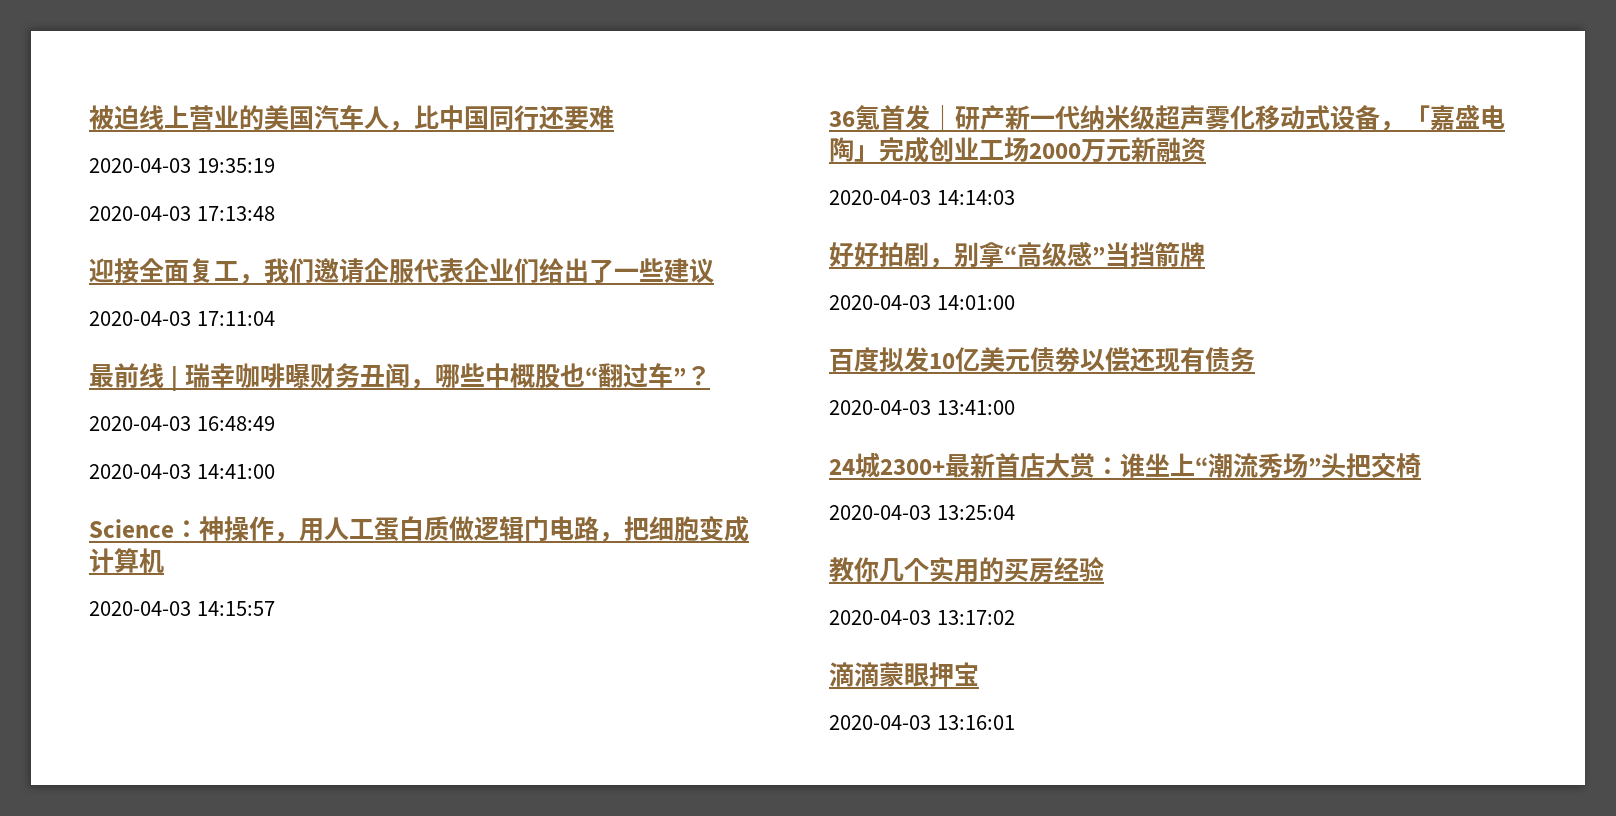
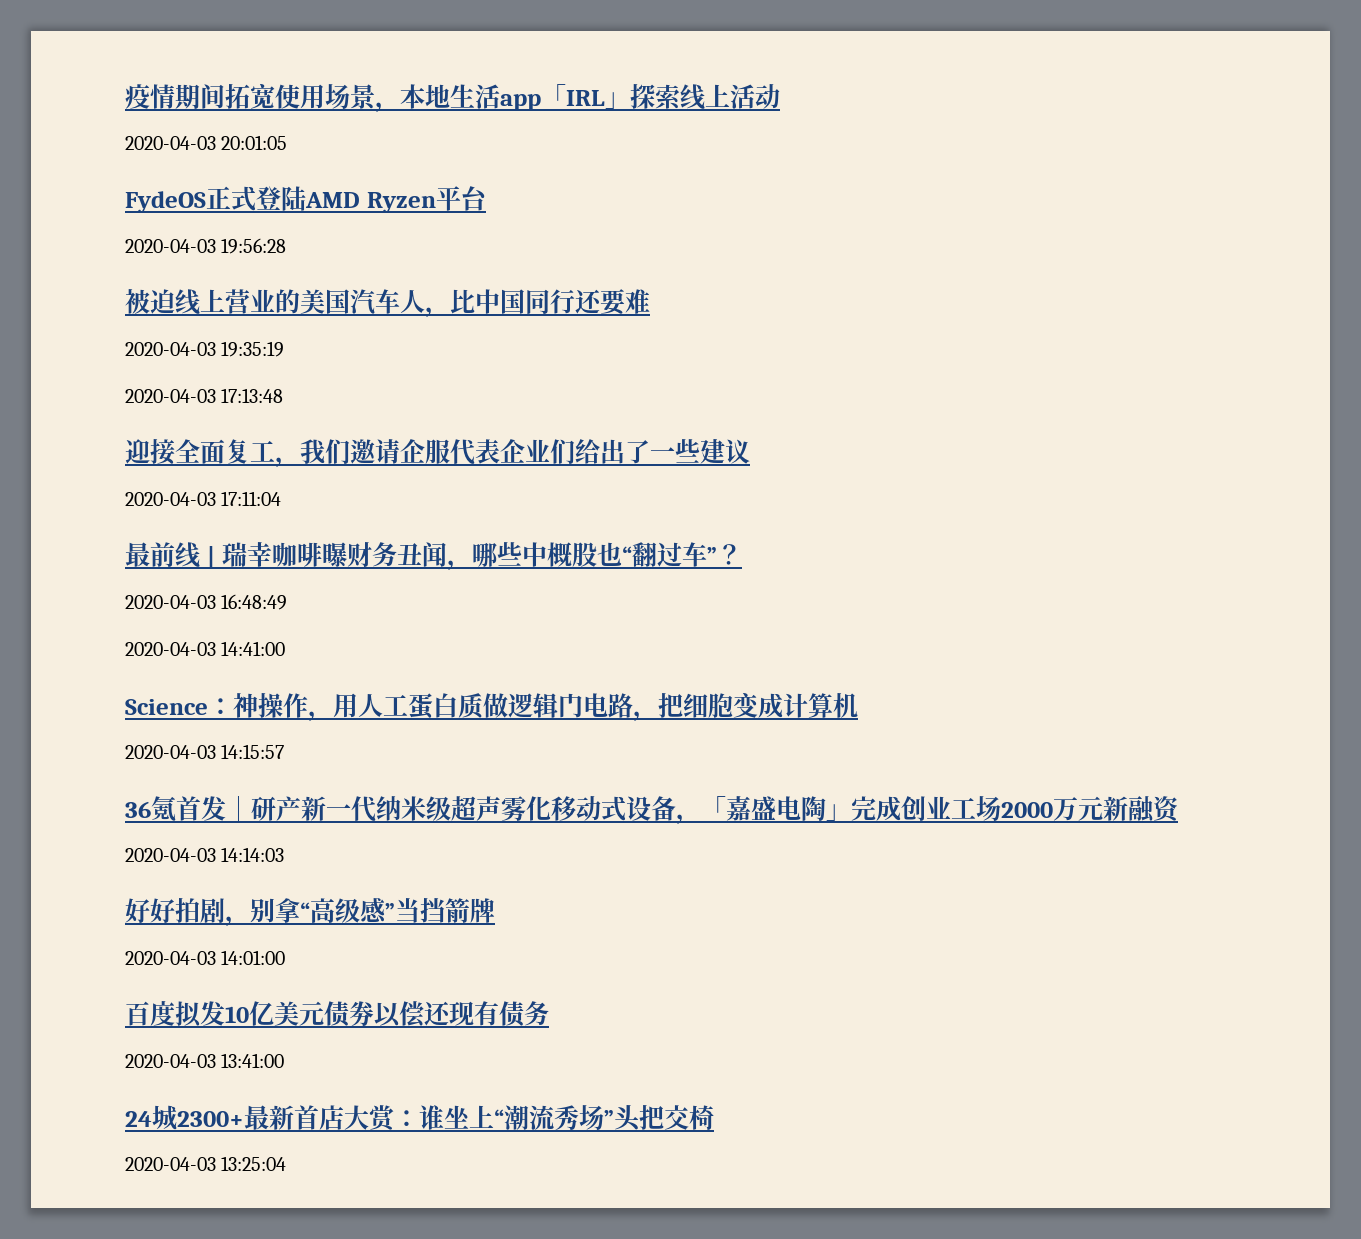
(89, 117) none -> [125,83,780,113] [125,135,288,150] [125,186,487,213] [125,238,287,254] 疫情期间拓宽使用场景，本地生活app「IRL」探索线上活动 // 2020-04-03 20:01:05 // FydeOS正式登陆AMD Ryzen平台 // 2020-04-03 19:56:28 //
[829,557,1104,583] [829,610,1016,625] [829,662,979,687] [829,715,1016,730] // 教你几个实用的买房经验 // 2020-04-03 13:17:02 // 滴滴蒙眼押宝 // 2020-04-03 13:16:01 -> (287, 1163) none

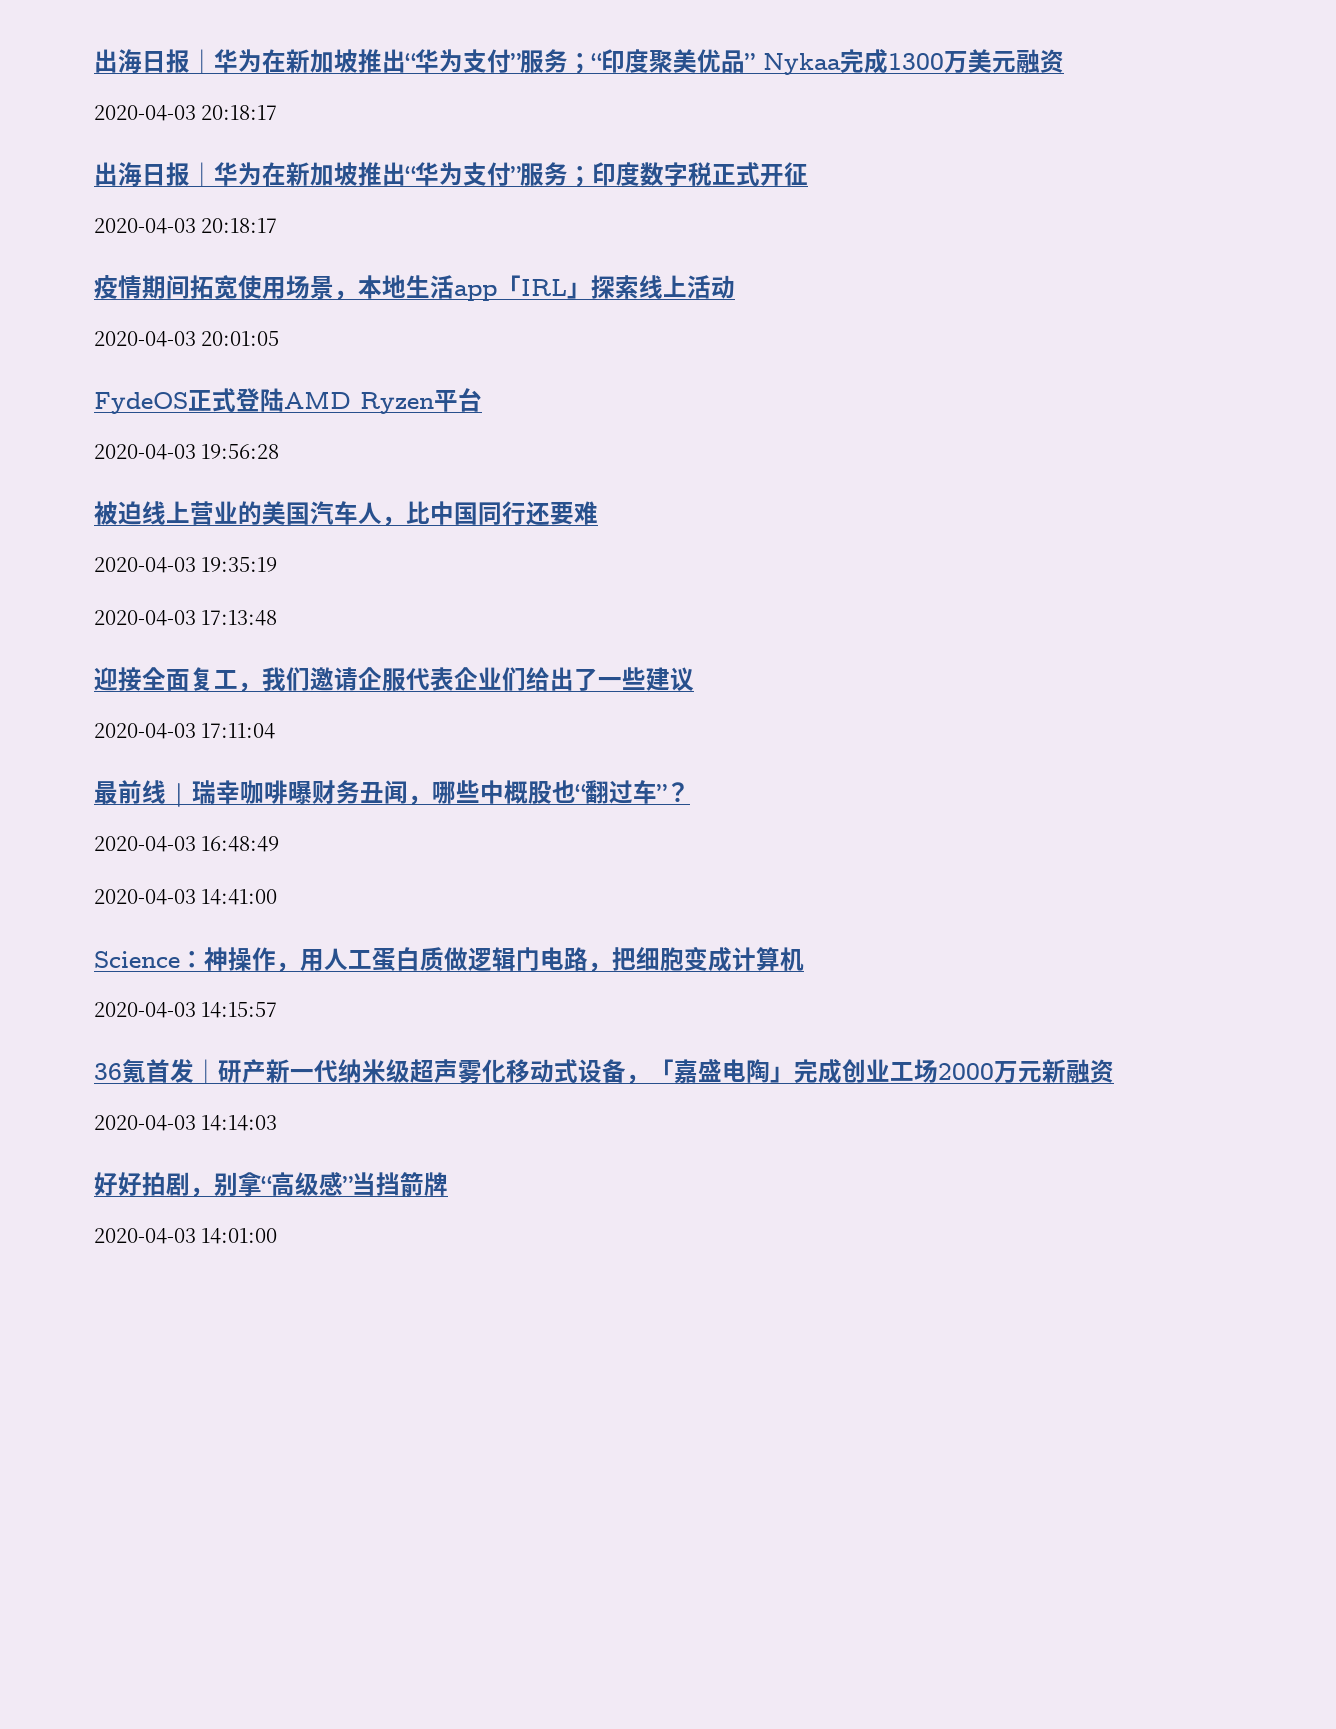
(125, 96) none -> [94,49,1064,75] [94,105,278,121] [94,162,808,187] [94,218,278,234] 出海日报｜华为在新加坡推出“华为支付”服务；“印度聚美优品” Nykaa完成1300万美元融资 // 2020-04-03 20:18:17 // 出海日报｜华为在新加坡推出“华为支付”服务；印度数字税正式开征 // 2020-04-03 20:18:17 //
[125,1001,549,1028] [125,1053,285,1068] [125,1104,714,1132] [125,1156,287,1171] // 百度拟发10亿美元债劵以偿还现有债务 // 2020-04-03 13:41:00 // 24城2300+最新首店大赏：谁坐上“潮流秀场”头把交椅 // 2020-04-03 13:25:04 -> (278, 1236) none

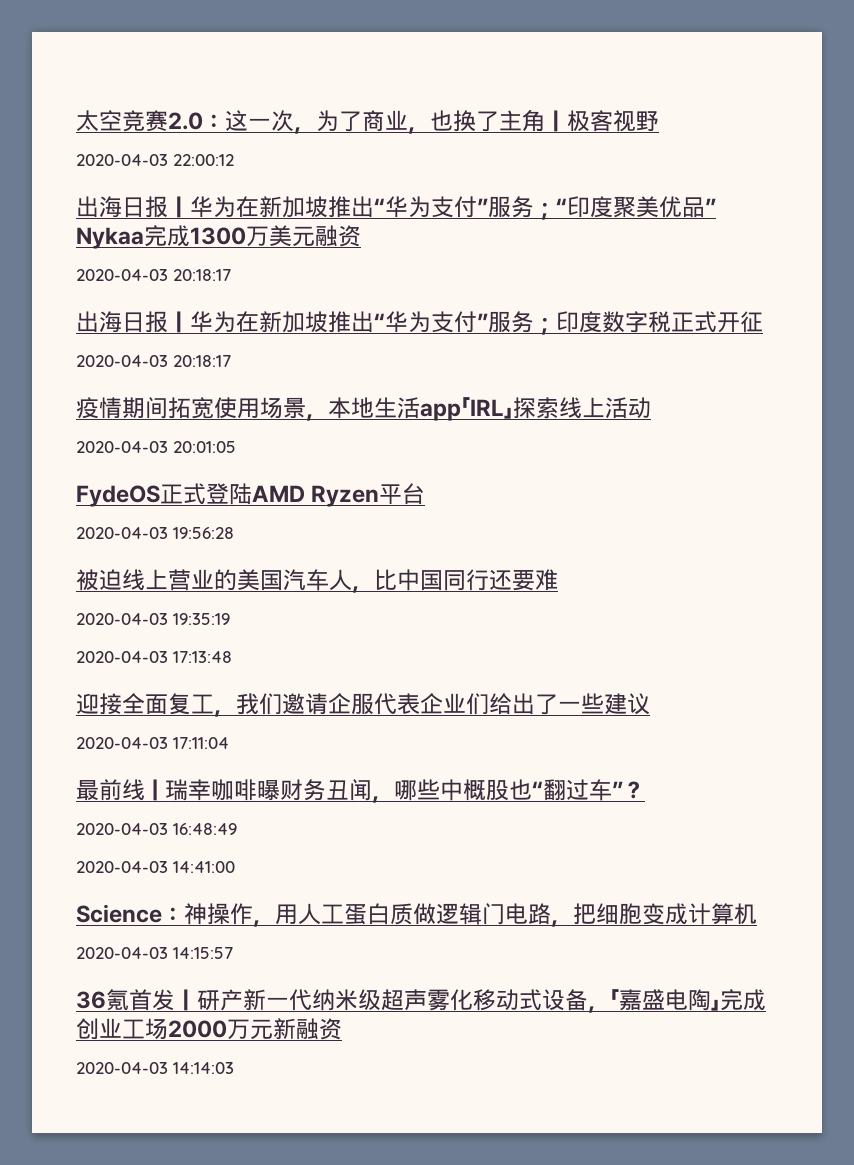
(94, 61) none -> [76,109,659,134] [76,154,234,166] 太空竞赛2.0：这一次，为了商业，也换了主角｜极客视野 // 2020-04-03 22:00:12 //
[94,1172,448,1197] [94,1228,278,1244] // 好好拍剧，别拿“高级感”当挡箭牌 // 2020-04-03 14:01:00 -> (234, 1068) none

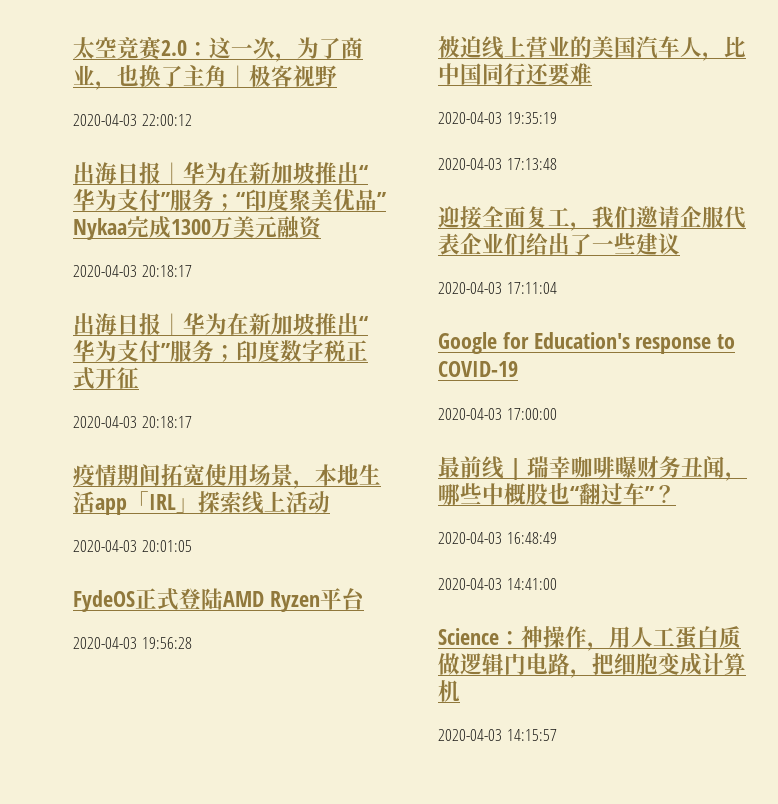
(229, 743) none -> [438,332,736,354] [438,361,518,377] [438,408,557,420] // Google for Education's response to COVID-19 // 2020-04-03 17:00:00
[76,989,766,1013] [76,1018,342,1040] [76,1062,234,1074] // 36氪首发｜研产新一代纳米级超声雾化移动式设备，「嘉盛电陶」完成创业工场2000万元新融资 // 2020-04-03 14:14:03 -> (557, 735) none

